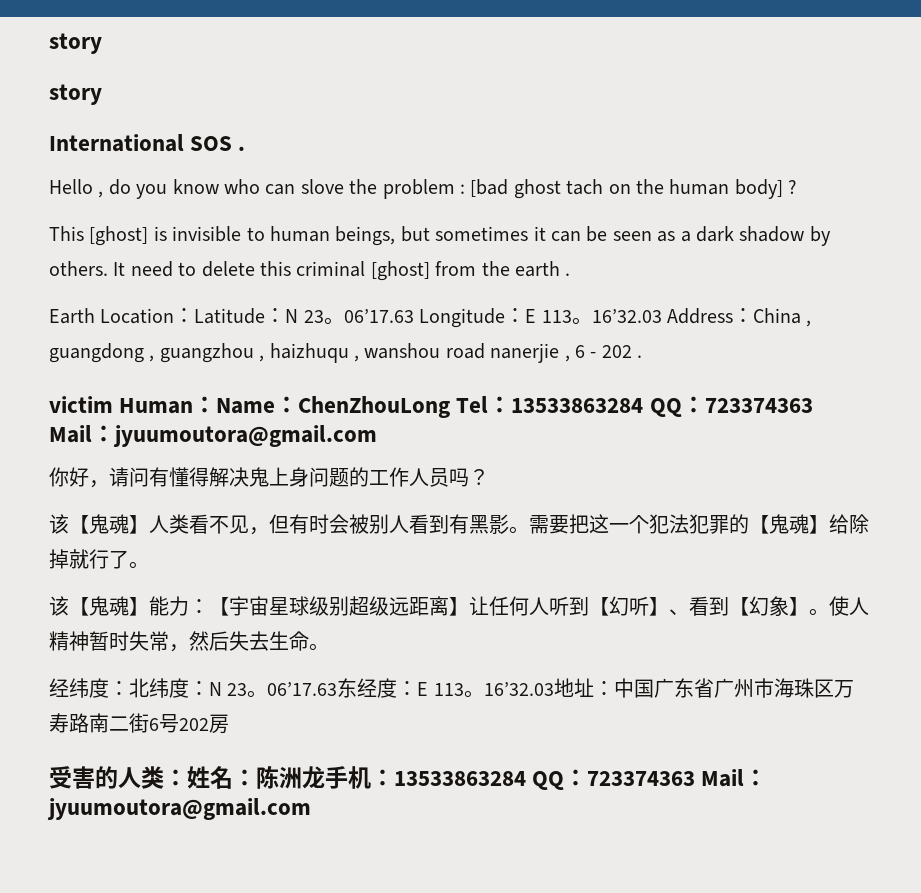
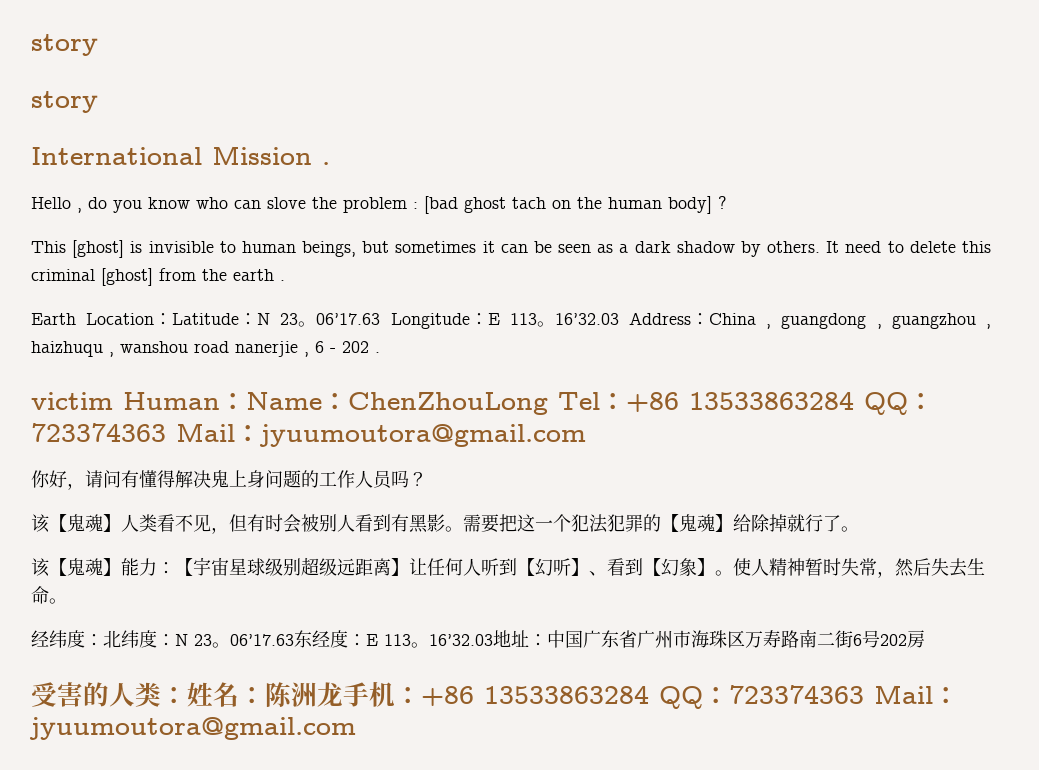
[190,136,233,151] SOS -> [212,146,312,165] Mission
(512, 404) none -> [626,392,679,412] +86
(394, 777) none -> [421,686,474,706] +86

